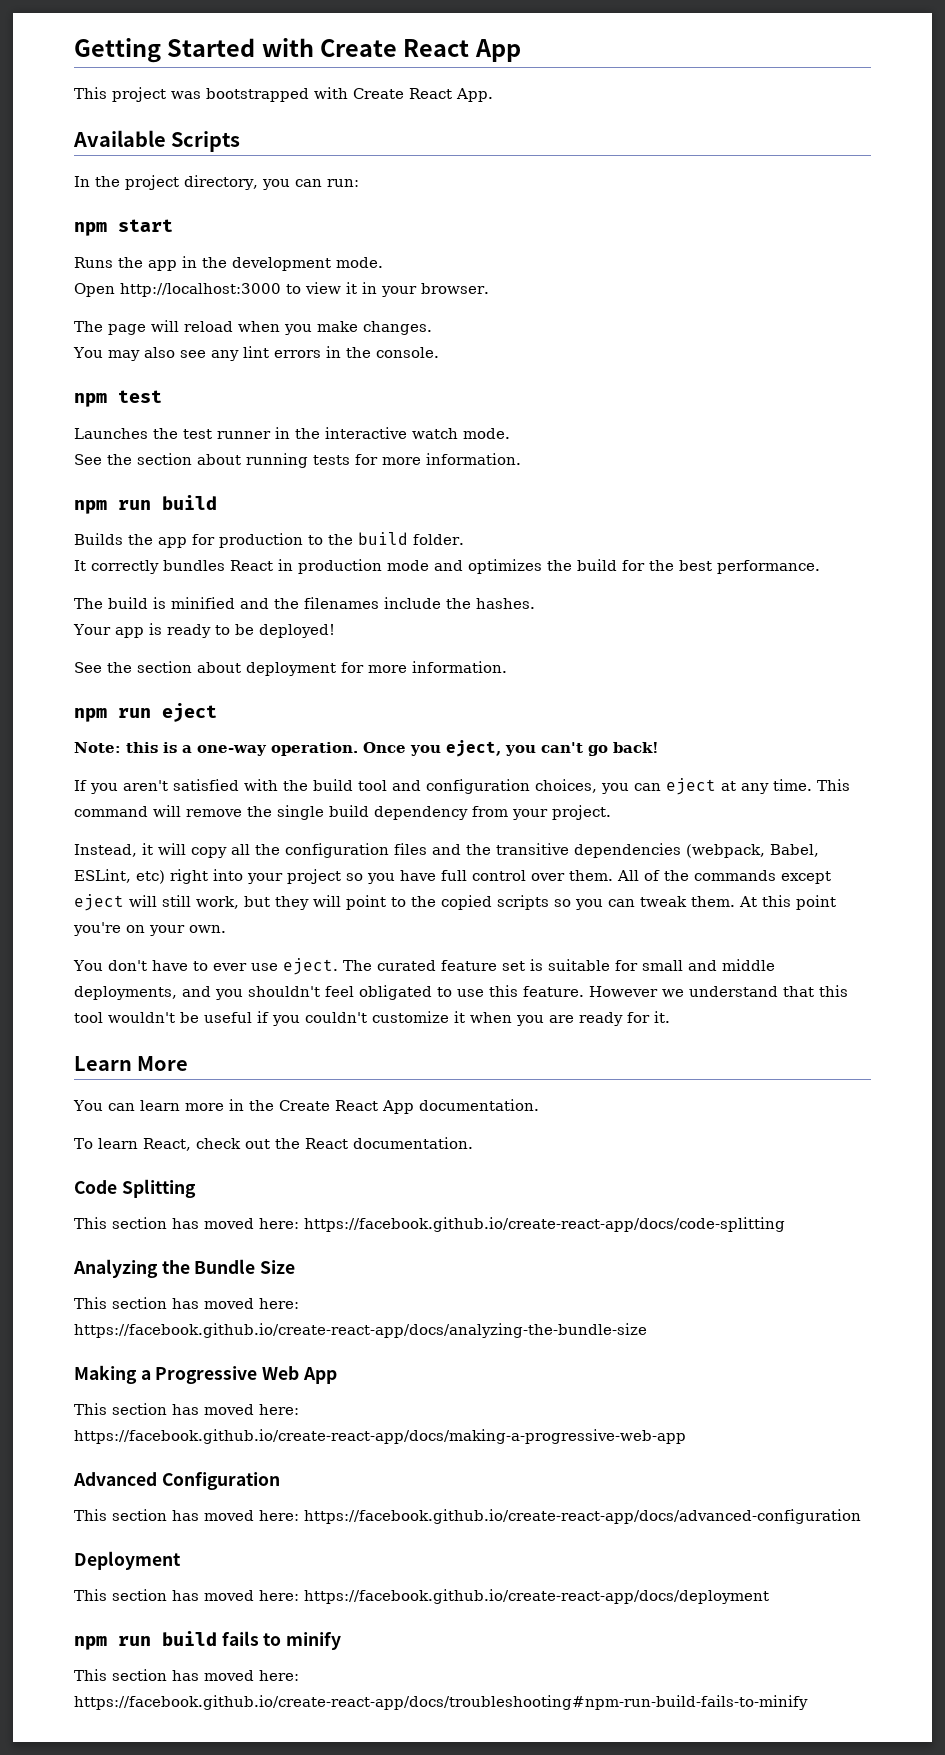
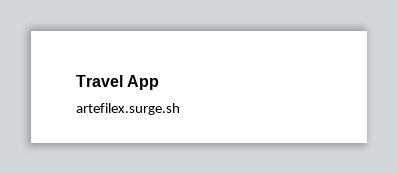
[74,38,521,63] [74,87,493,102] [73,130,241,152] [74,175,359,190] [74,219,173,236] [74,256,383,271] [74,282,489,297] [74,320,432,335] [73,346,439,361] [74,390,162,407] [74,427,510,439] [74,453,521,468] [74,495,217,514] [74,532,464,548] [74,559,820,574] [74,597,535,609] [73,623,335,638] [74,661,507,676] [74,703,217,722] [74,740,659,757] [74,778,850,795] [74,805,611,820] [74,843,819,858] [74,869,831,884] [74,894,836,911] [73,922,226,936] [73,958,775,975] [74,985,848,1000] [74,1011,670,1026] [74,1056,189,1071] [73,1099,539,1114] [74,1137,473,1151] [74,1179,196,1198] [74,1217,785,1232] [73,1259,296,1278] [74,1297,299,1309] [74,1323,647,1338] [74,1365,337,1384] [74,1403,299,1415] [74,1429,686,1444] [73,1471,280,1490] [74,1509,861,1524] [74,1551,181,1570] [74,1589,769,1604] [74,1631,342,1650] [74,1669,299,1681] [74,1695,808,1710] Getting Started with Create React App // This project was bootstrapped with Create React App. // Available Scripts // In the project directory, you can run: // npm start // Runs the app in the development mode. // Open http://localhost:3000 to view it in your browser. // The page will reload when you make changes. // You may also see any lint errors in the console. // npm test // Launches the test runner in the interactive watch mode. // See the section about running tests for more information. // npm run build // Builds the app for production to the build folder. // It correctly bundles React in production mode and optimizes the build for the best performance. // The build is minified and the filenames include the hashes. // Your app is ready to be deployed! // See the section about deployment for more information. // npm run eject // Note: this is a one-way operation. Once you eject, you can't go back! // If you aren't satisfied with the build tool and configuration choices, you can eject at any time. This command will remove the single build dependency from your project. // Instead, it will copy all the configuration files and the transitive dependencies (webpack, Babel, ESLint, etc) right into your project so you have full control over them. All of the commands except eject will still work, but they will point to the copied scripts so you can tweak them. At this point you're on your own. // You don't have to ever use eject. The curated feature set is suitable for small and middle deployments, and you shouldn't feel obligated to use this feature. However we understand that this tool wouldn't be useful if you couldn't customize it when you are ready for it. // Learn More // You can learn more in the Create React App documentation. // To learn React, check out the React documentation. // Code Splitting // This section has moved here: https://facebook.github.io/create-react-app/docs/code-splitting // Analyzing the Bundle Size // This section has moved here: https://facebook.github.io/create-react-app/docs/analyzing-the-bundle-size // Making a Progressive Web App // This section has moved here: https://facebook.github.io/create-react-app/docs/making-a-progressive-web-app // Advanced Configuration // This section has moved here: https://facebook.github.io/create-react-app/docs/advanced-configuration // Deployment // This section has moved here: https://facebook.github.io/create-react-app/docs/deployment // npm run build fails to minify // This section has moved here: https://facebook.github.io/create-react-app/docs/troubleshooting#npm-run-build-fails-to-minify -> [76,75,160,90] [76,103,180,115] Travel App // artefilex.surge.sh

